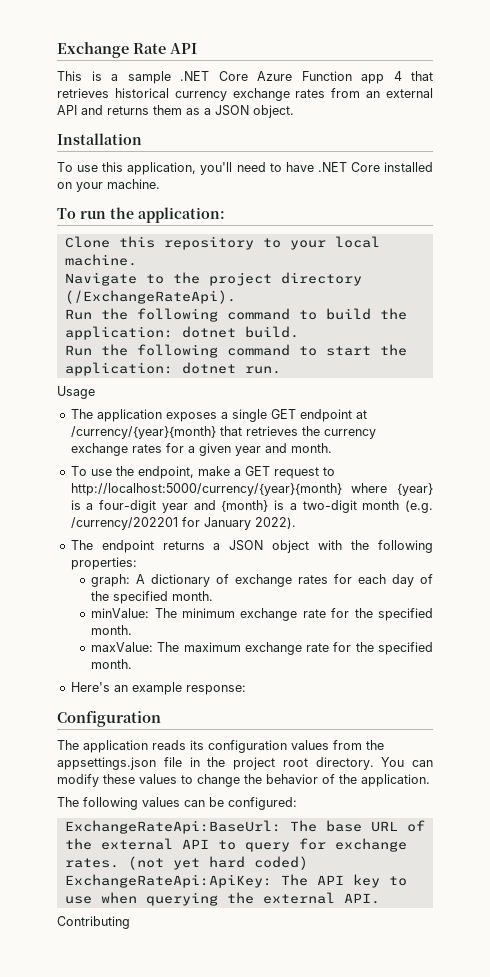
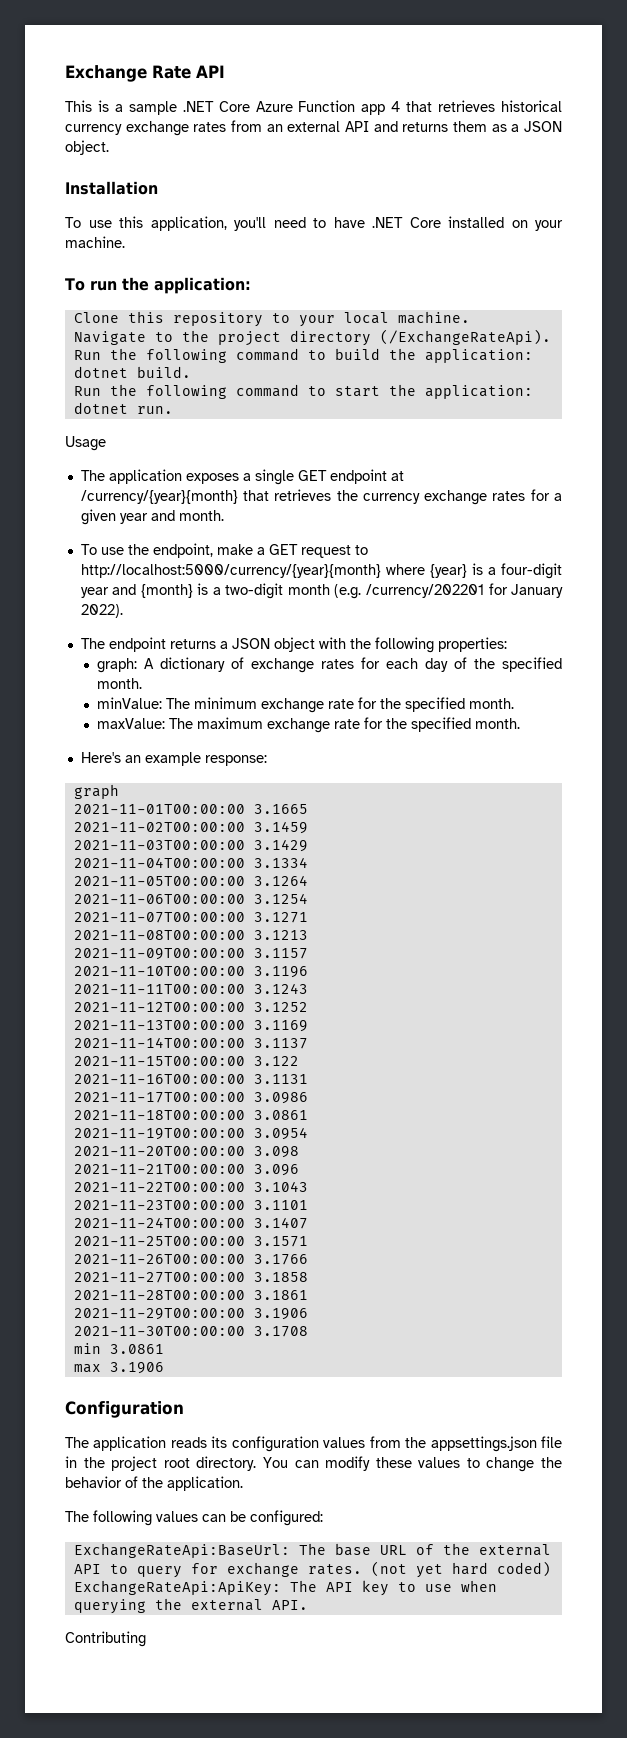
(246, 690) none -> [73,784,119,799] [73,804,308,814] [73,821,308,834] [73,839,308,852] [73,857,308,868] [73,875,308,886] [73,893,308,904] [73,912,308,923] [73,930,308,940] [73,948,308,960] [73,966,308,978] [73,983,308,994] [73,1002,308,1012] [73,1020,308,1032] [73,1037,308,1049] [73,1056,299,1066] [73,1074,308,1084] [73,1092,308,1104] [73,1110,308,1120] [73,1127,308,1140] [73,1146,299,1158] [73,1164,299,1176] [73,1181,308,1192] [73,1200,308,1210] [73,1217,308,1229] [73,1236,308,1247] [73,1254,308,1265] [73,1272,308,1283] [73,1290,308,1300] [73,1308,308,1320] [73,1326,308,1337] [73,1343,164,1354] [73,1362,164,1374] // graph // 2021-11-01T00:00:00 3.1665 // 2021-11-02T00:00:00 3.1459 // 2021-11-03T00:00:00 3.1429 // 2021-11-04T00:00:00 3.1334 // 2021-11-05T00:00:00 3.1264 // 2021-11-06T00:00:00 3.1254 // 2021-11-07T00:00:00 3.1271 // 2021-11-08T00:00:00 3.1213 // 2021-11-09T00:00:00 3.1157 // 2021-11-10T00:00:00 3.1196 // 2021-11-11T00:00:00 3.1243 // 2021-11-12T00:00:00 3.1252 // 2021-11-13T00:00:00 3.1169 // 2021-11-14T00:00:00 3.1137 // 2021-11-15T00:00:00 3.122 // 2021-11-16T00:00:00 3.1131 // 2021-11-17T00:00:00 3.0986 // 2021-11-18T00:00:00 3.0861 // 2021-11-19T00:00:00 3.0954 // 2021-11-20T00:00:00 3.098 // 2021-11-21T00:00:00 3.096 // 2021-11-22T00:00:00 3.1043 // 2021-11-23T00:00:00 3.1101 // 2021-11-24T00:00:00 3.1407 // 2021-11-25T00:00:00 3.1571 // 2021-11-26T00:00:00 3.1766 // 2021-11-27T00:00:00 3.1858 // 2021-11-28T00:00:00 3.1861 // 2021-11-29T00:00:00 3.1906 // 2021-11-30T00:00:00 3.1708 // min 3.0861 // max 3.1906

